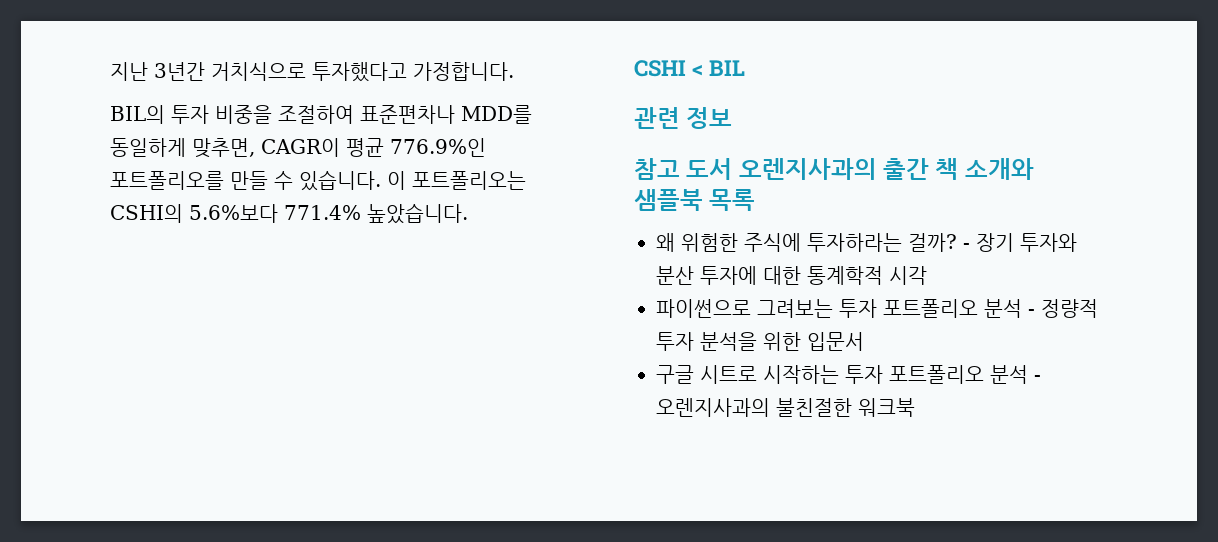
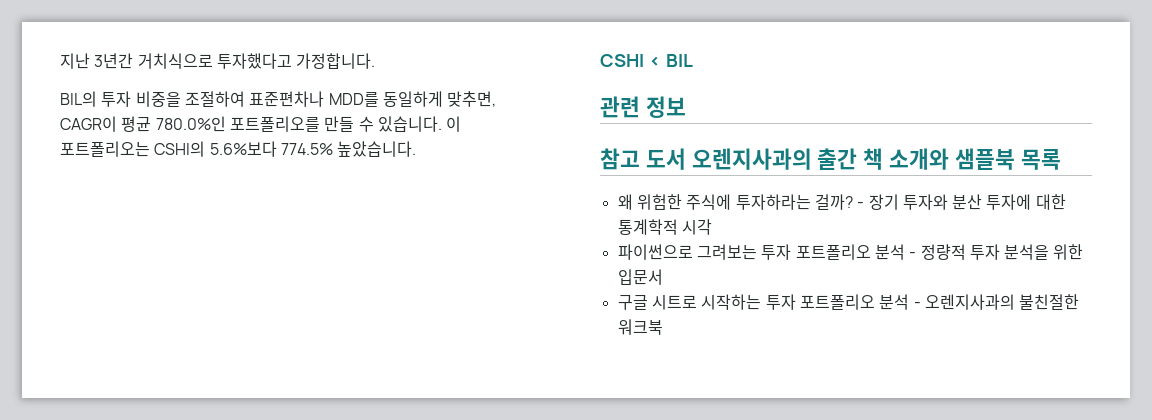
[390,138,486,157] 776.9%인 -> [155,116,226,132] 780.0%인
[284,205,361,220] 771.4% -> [280,143,333,155] 774.5%

